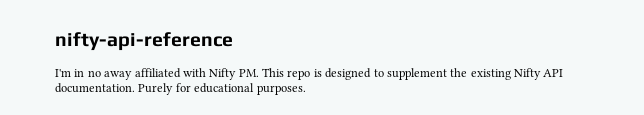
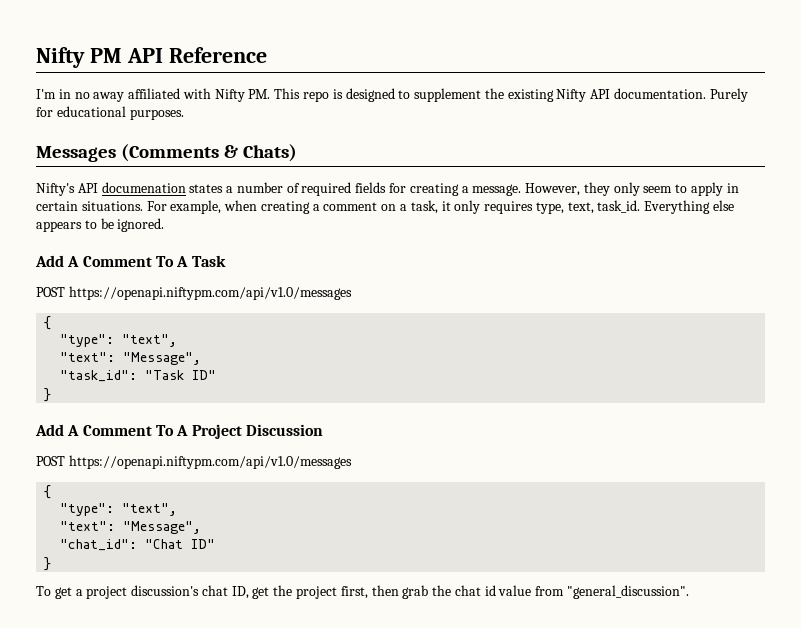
[55,32,233,51] nifty-api-reference -> [36,47,267,68] Nifty PM API Reference
(306, 90) none -> [36,144,298,162] [36,182,739,196] [36,200,735,214] [36,218,165,232] [35,255,226,267] [36,286,352,300] [44,316,52,330] [60,334,178,347] [60,352,202,365] [60,370,217,382] [44,388,52,402] [35,424,323,439] [36,455,352,469] [44,485,52,499] [60,503,178,516] [60,521,202,534] [60,539,216,551] [44,557,52,571] [36,585,690,599] // Messages (Comments & Chats) // Nifty's API documenation states a number of required fields for creating a message. However, they only seem to apply in certain situations. For example, when creating a comment on a task, it only requires type, text, task_id. Everything else appears to be ignored. // Add A Comment To A Task // POST https://openapi.niftypm.com/api/v1.0/messages // { // "type": "text", // "text": "Message", // "task_id": "Task ID" // } // Add A Comment To A Project Discussion // POST https://openapi.niftypm.com/api/v1.0/messages // { // "type": "text", // "text": "Message", // "chat_id": "Chat ID" // } // To get a project discussion's chat ID, get the project first, then grab the chat id value from "general_discussion".

